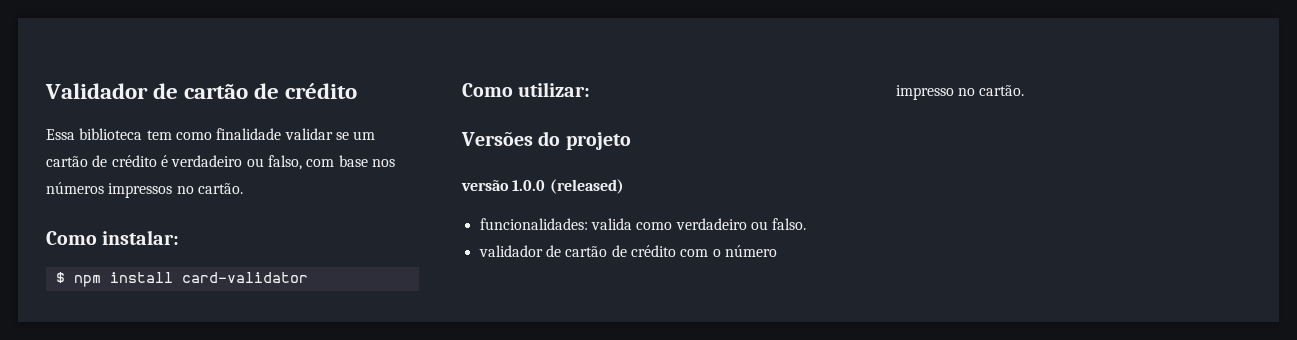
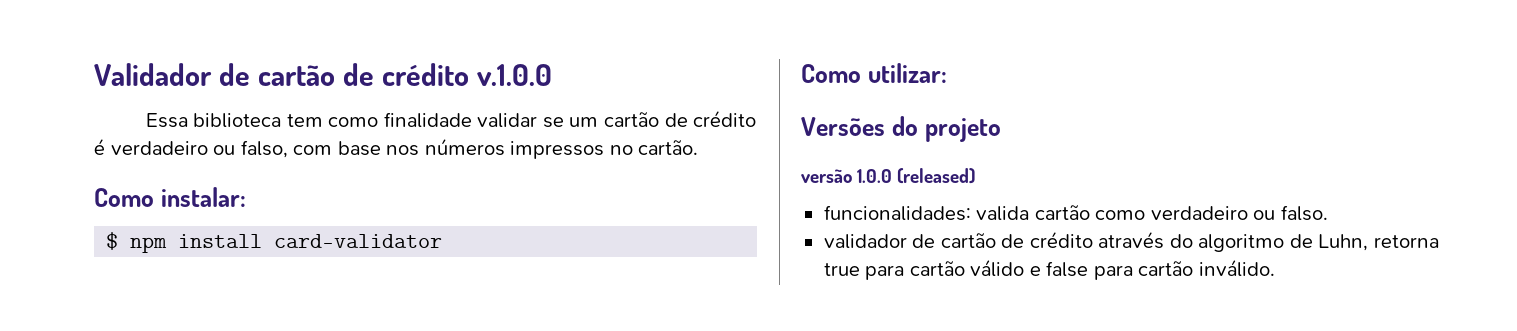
(358, 91) none -> [477,64,553,86] v.1.0.0
(632, 224) none -> [1034,205,1090,220] cartão
[680,245,777,257] [895,85,1025,100] com o número impresso no cartão. -> [1098,231,1439,252] [823,259,1275,280] através do algoritmo de Luhn, retorna true para cartão válido e false para cartão inválido.

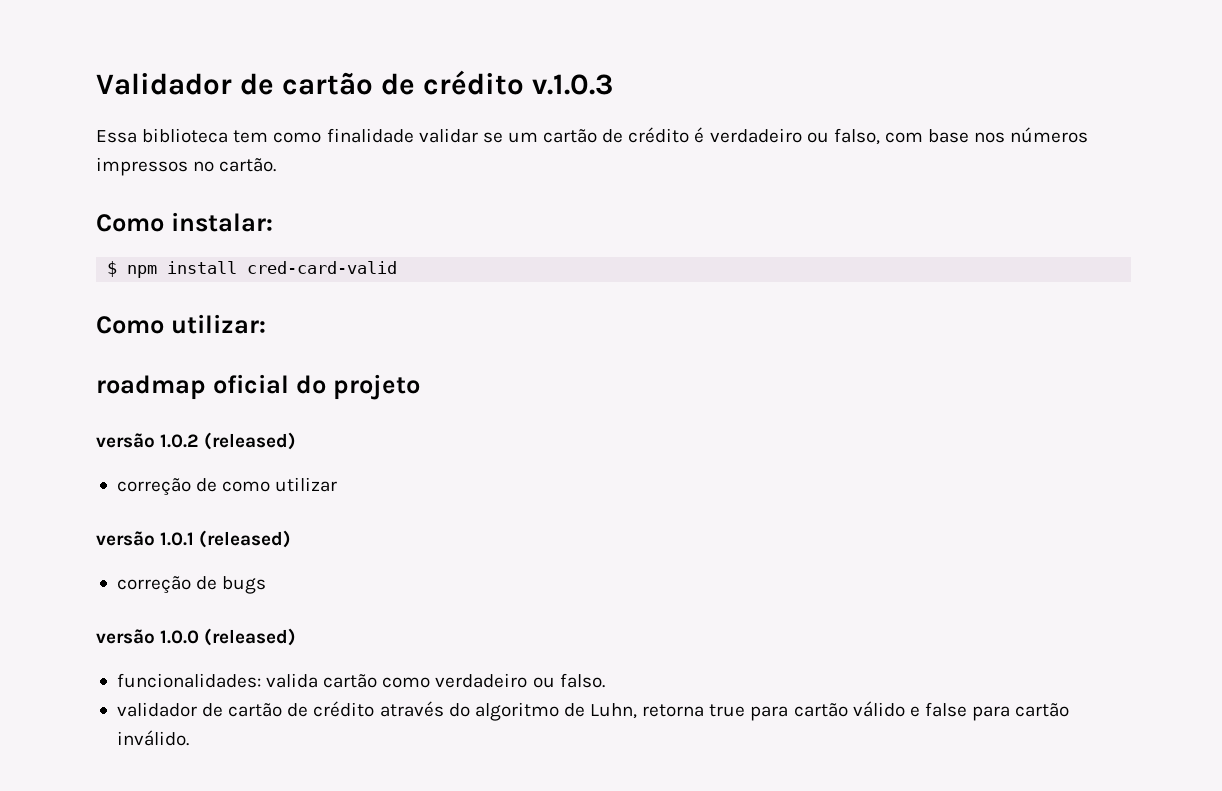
[477,64,553,86] v.1.0.0 -> [531,74,613,95] v.1.0.3
[274,234,443,248] card-validator -> [247,261,398,274] cred-card-valid
[801,117,885,136] Versões -> [96,374,289,400] roadmap oficial
(1001, 130) none -> [96,432,297,450] [116,477,338,496] [96,530,292,548] [116,576,267,594] // versão 1.0.2 (released) // correção de como utilizar // versão 1.0.1 (released) // correção de bugs

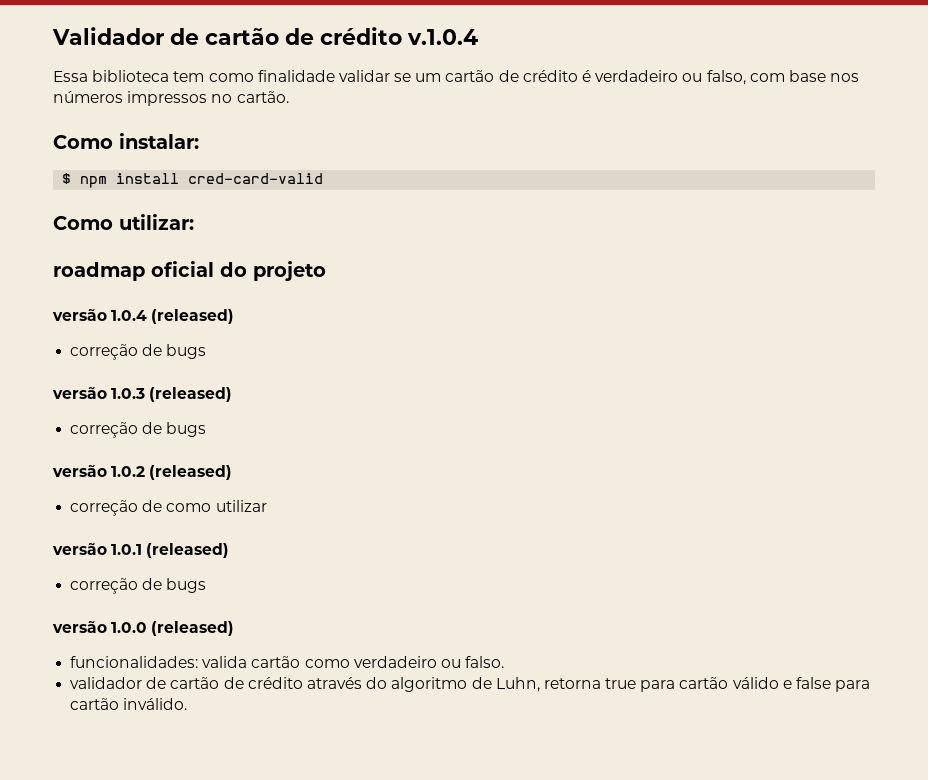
[531,74,613,95] v.1.0.3 -> [407,29,478,45] v.1.0.4
(420, 387) none -> [52,308,235,324] [70,344,207,360] [52,386,233,402] [70,422,207,438] // versão 1.0.4 (released) // correção de bugs // versão 1.0.3 (released) // correção de bugs

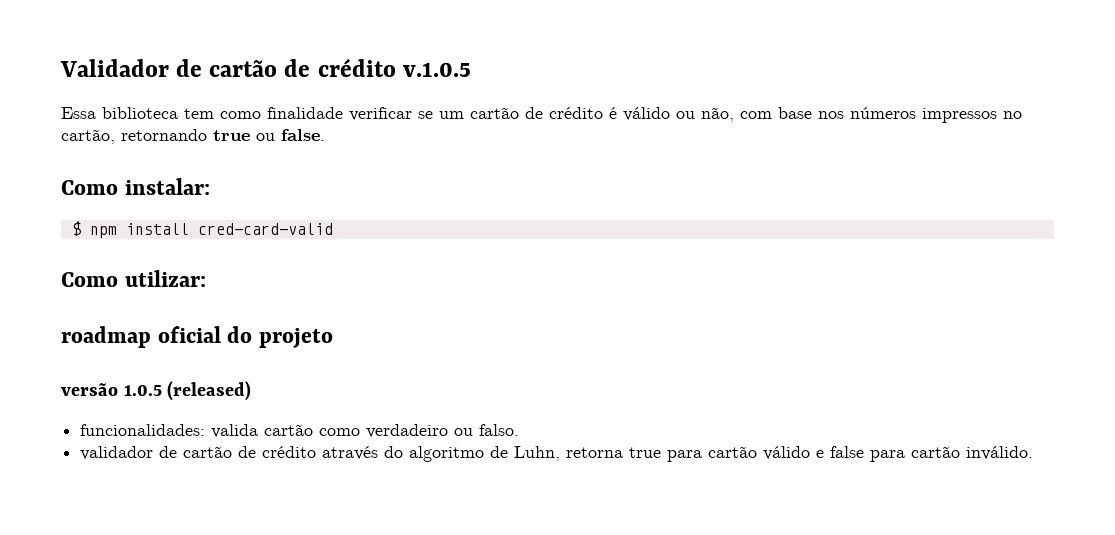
[407,29,478,45] v.1.0.4 -> [402,62,471,77] v.1.0.5
[338,70,390,82] validar -> [349,107,412,121] verificar
[595,70,746,85] verdadeiro ou falso, -> [623,107,734,122] válido ou não,
[236,91,289,103] cartão. -> [61,129,325,144] cartão, retornando true ou false.
[111,309,235,324] [70,344,207,360] [52,386,233,402] [70,422,207,438] [52,464,233,480] [70,500,267,516] [52,542,230,558] [70,578,207,594] [52,620,148,633] 1.0.4 (released) // correção de bugs // versão 1.0.3 (released) // correção de bugs // versão 1.0.2 (released) // correção de como utilizar // versão 1.0.1 (released) // correção de bugs // versão 1.0.0 -> [123,385,162,396] 1.0.5

